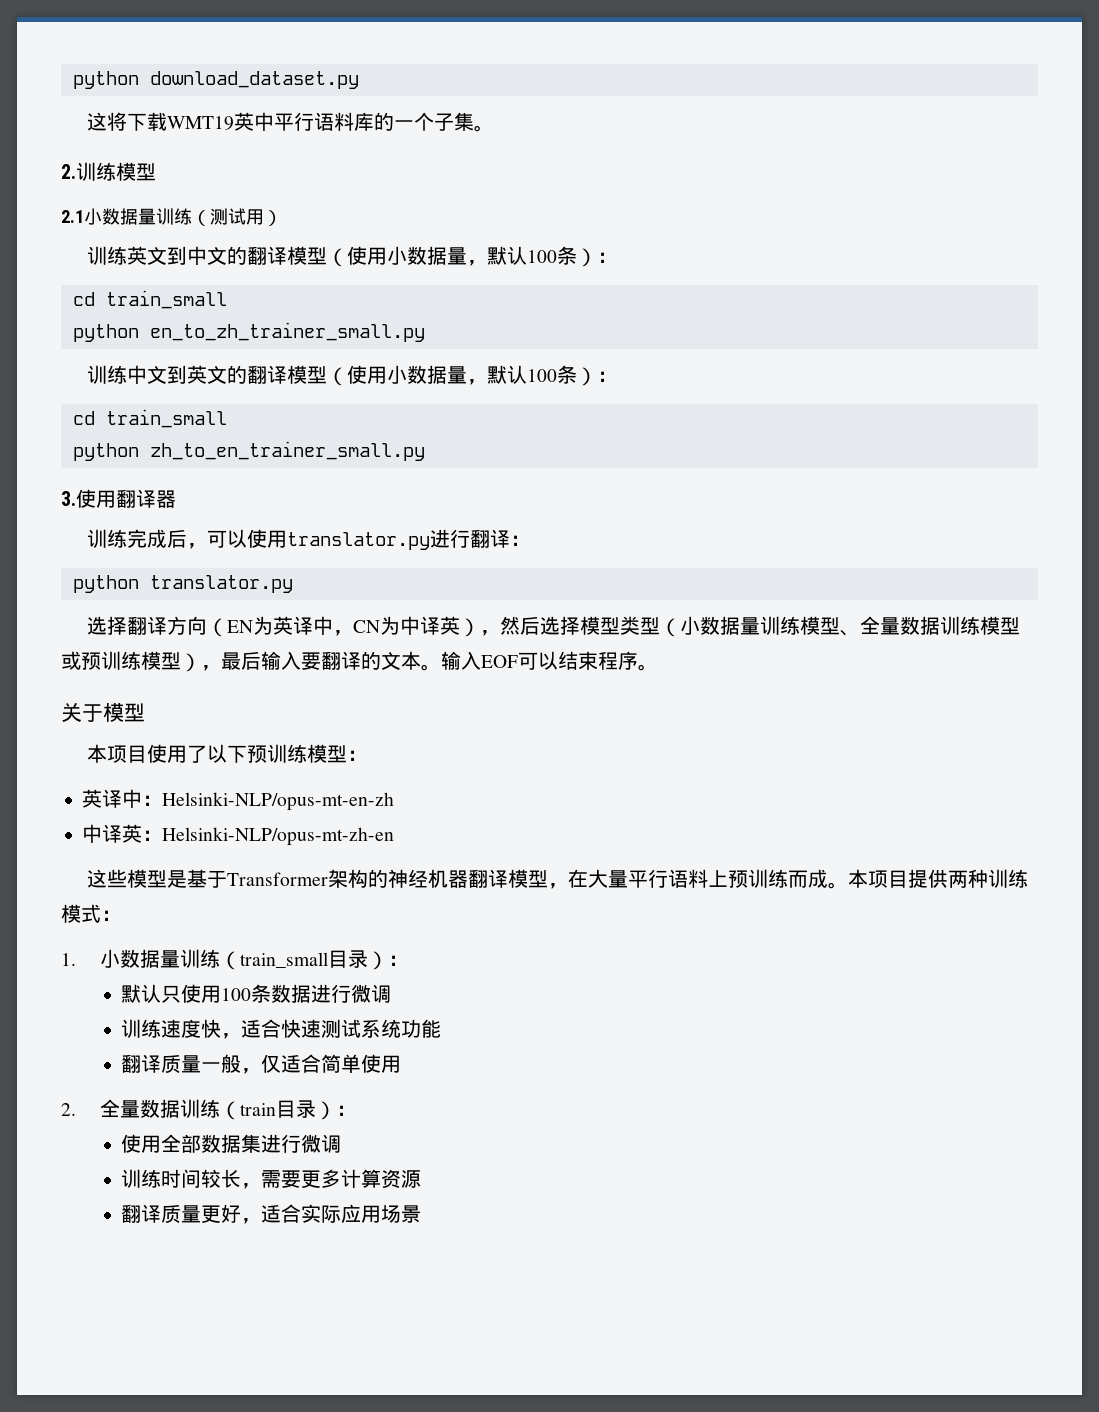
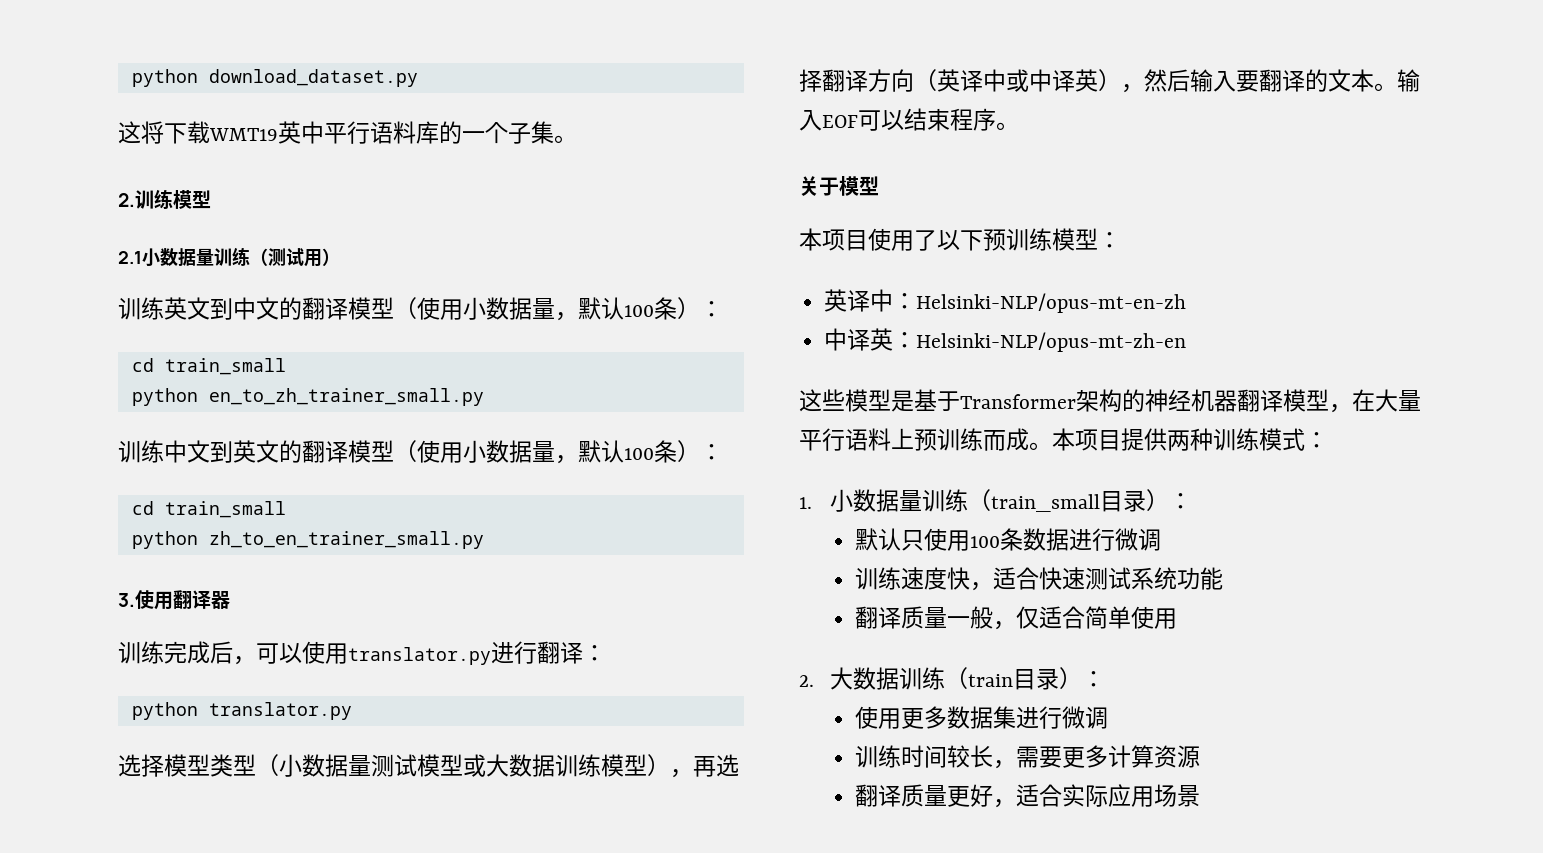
[127,616,581,637] 翻译方向（EN为英译中，CN为中译英），然后选择 -> (164, 765) none
[760,616,1021,636] [61,651,241,672] 训练模型、全量数据训练模型或预训练模型），最 -> [371,754,739,778] [799,69,1167,93] 测试模型或大数据训练模型），再选择翻译方向（英译中或中译英），然
[99,1099,140,1118] 全量 -> [830,667,854,690] 大
[161,1134,202,1153] 全部 -> [901,706,948,729] 更多

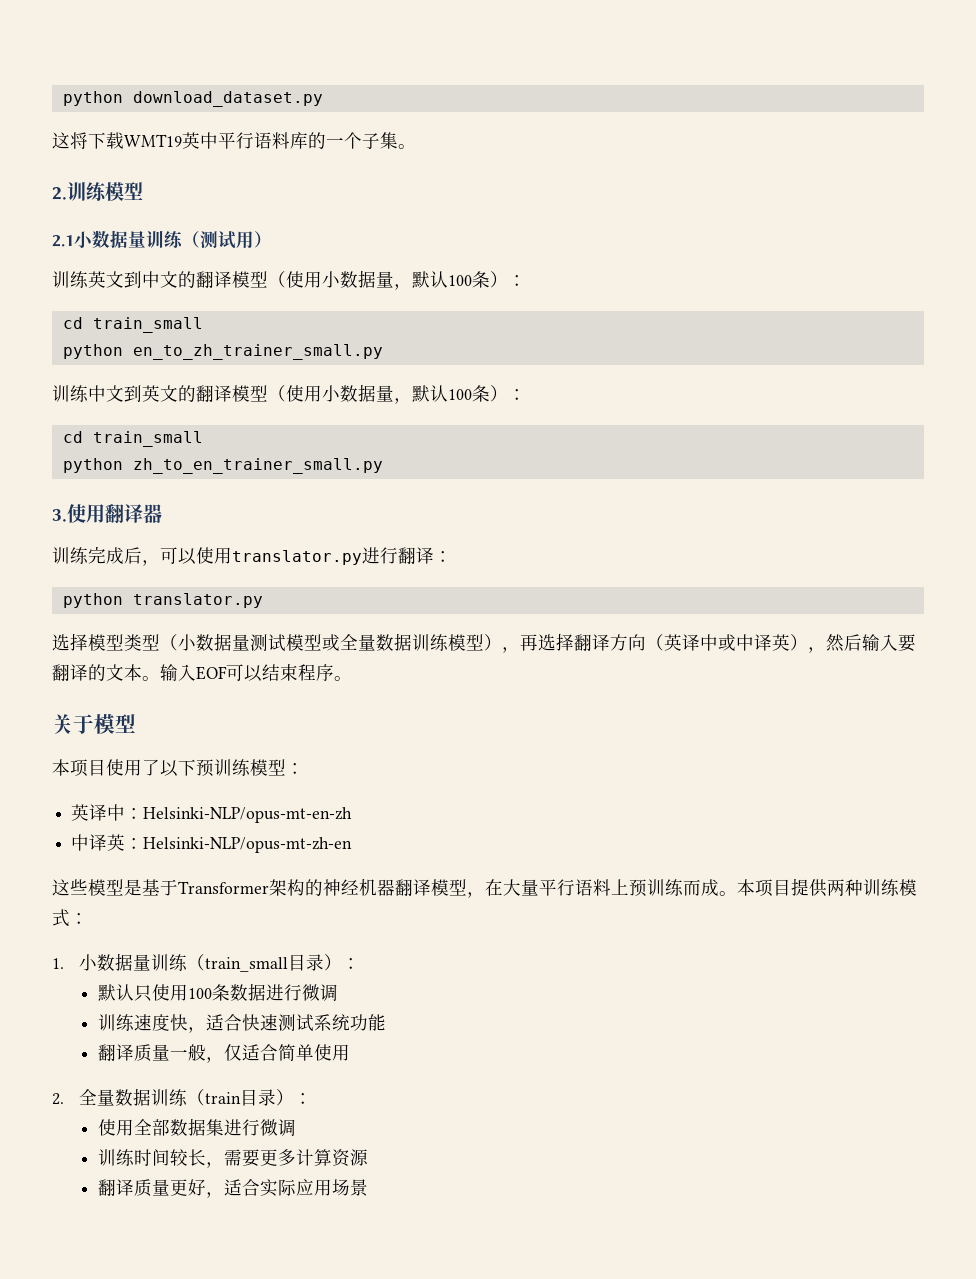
[486,754,509,777] 大 -> [340,634,376,651] 全量
[830,667,854,690] 大 -> [78,1089,115,1106] 全量
[901,706,948,729] 更多 -> [134,1119,171,1136] 全部

